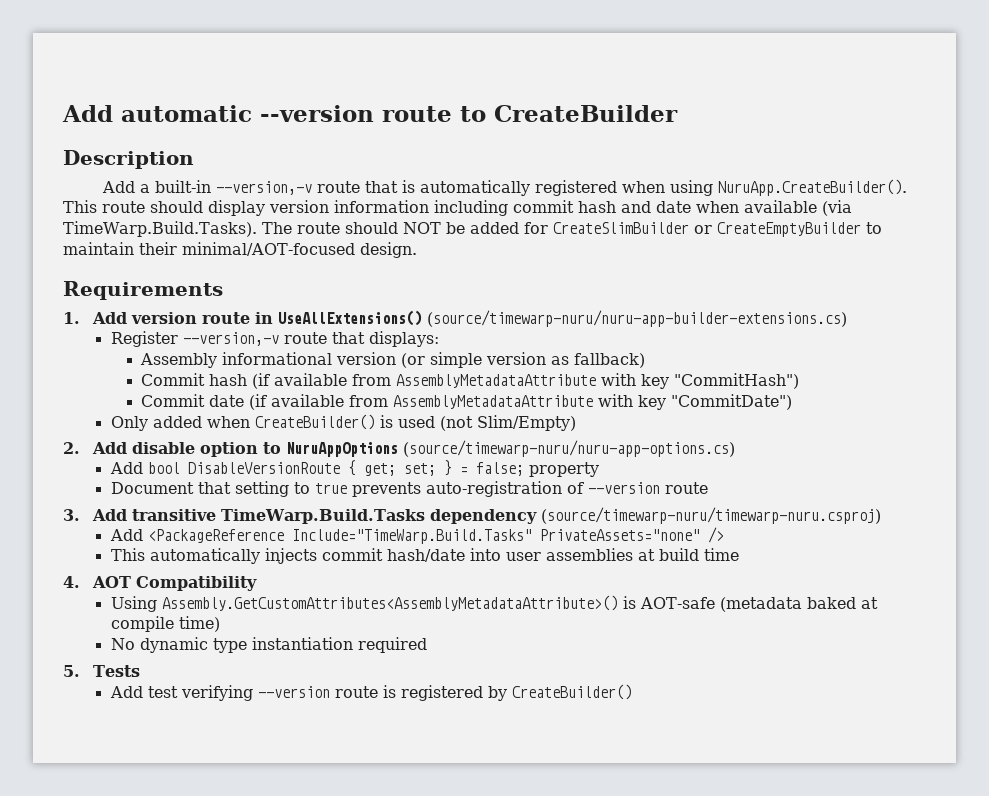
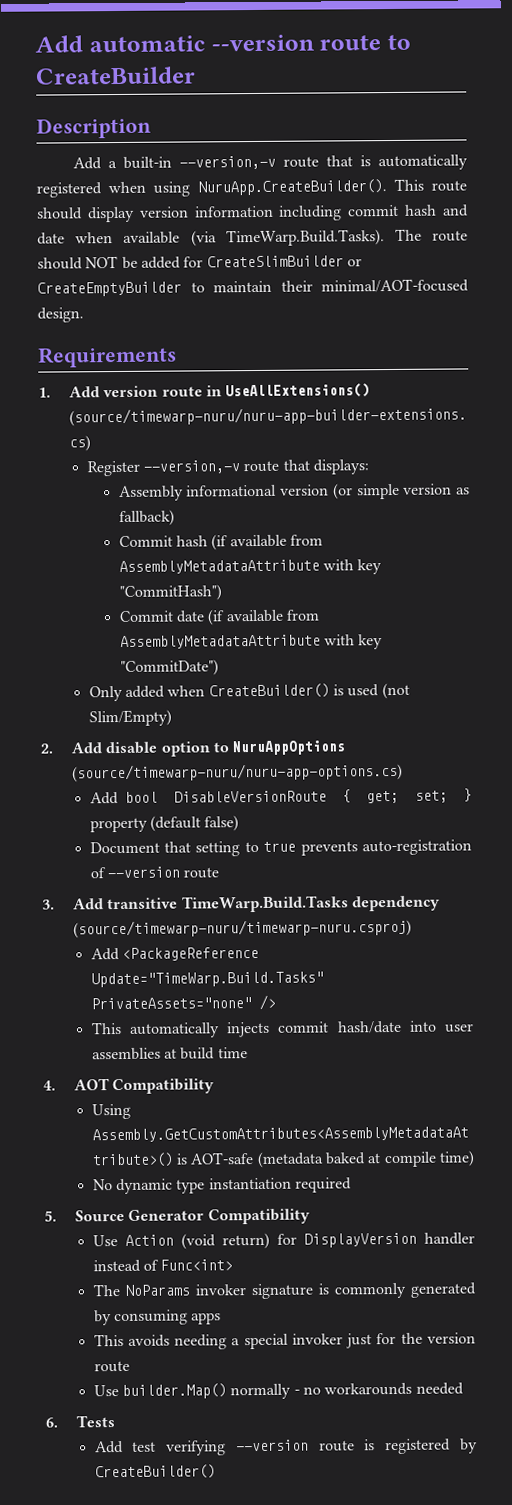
[459,462,524,476] = false; -> (472, 795) none
(599, 469) none -> [149,815,240,832] (default false)
[291,529,532,544] Include="TimeWarp.Build.Tasks" -> [90,971,324,988] Update="TimeWarp.Build.Tasks"
(80, 671) none -> [75,1208,310,1225] [92,1232,475,1250] [92,1259,234,1273] [92,1282,478,1300] [93,1309,222,1326] [93,1332,476,1350] [93,1360,130,1373] [93,1382,464,1400] [45,1417,58,1428] Source Generator Compatibility // Use Action (void return) for DisplayVersion handler instead of Func<int> // The NoParams invoker signature is commonly generated by consuming apps // This avoids needing a special invoker just for the version route // Use builder.Map() normally - no workarounds needed // 6.

